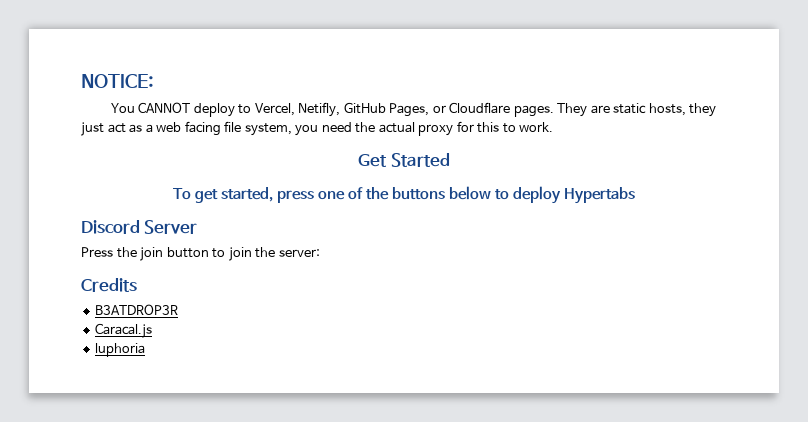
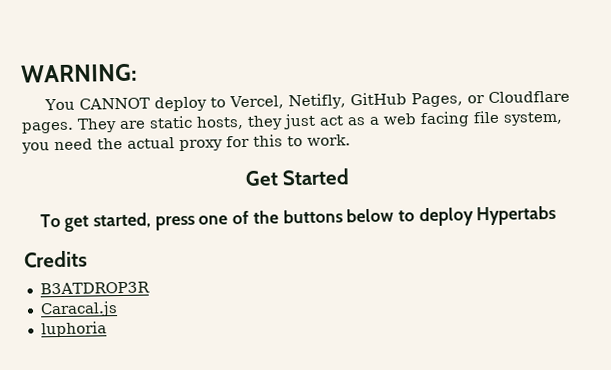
[81,74,154,88] NOTICE: -> [21,63,137,83] WARNING:
[81,220,198,234] [81,247,320,261] // Discord Server // Press the join button to join the server: -> (557, 215) none

